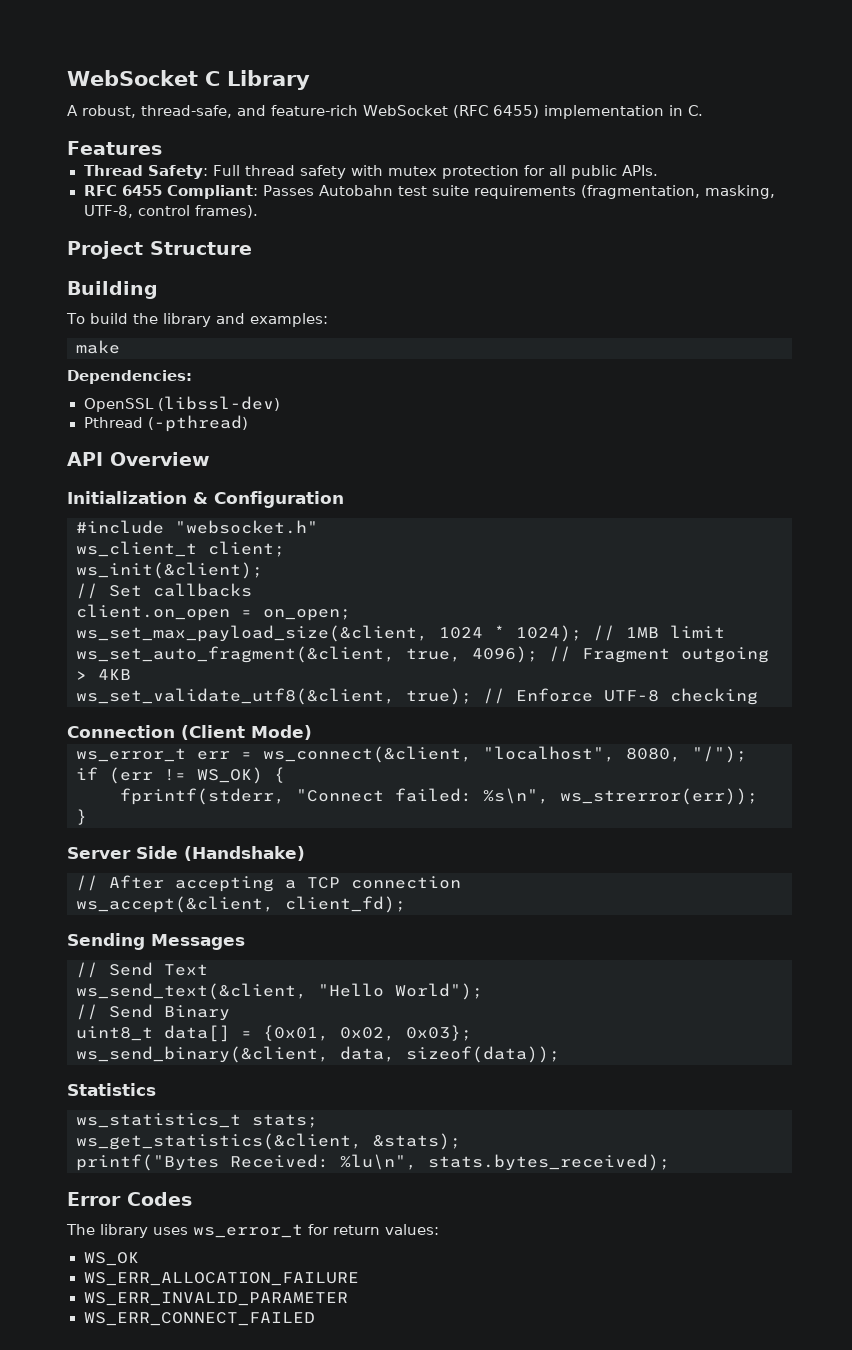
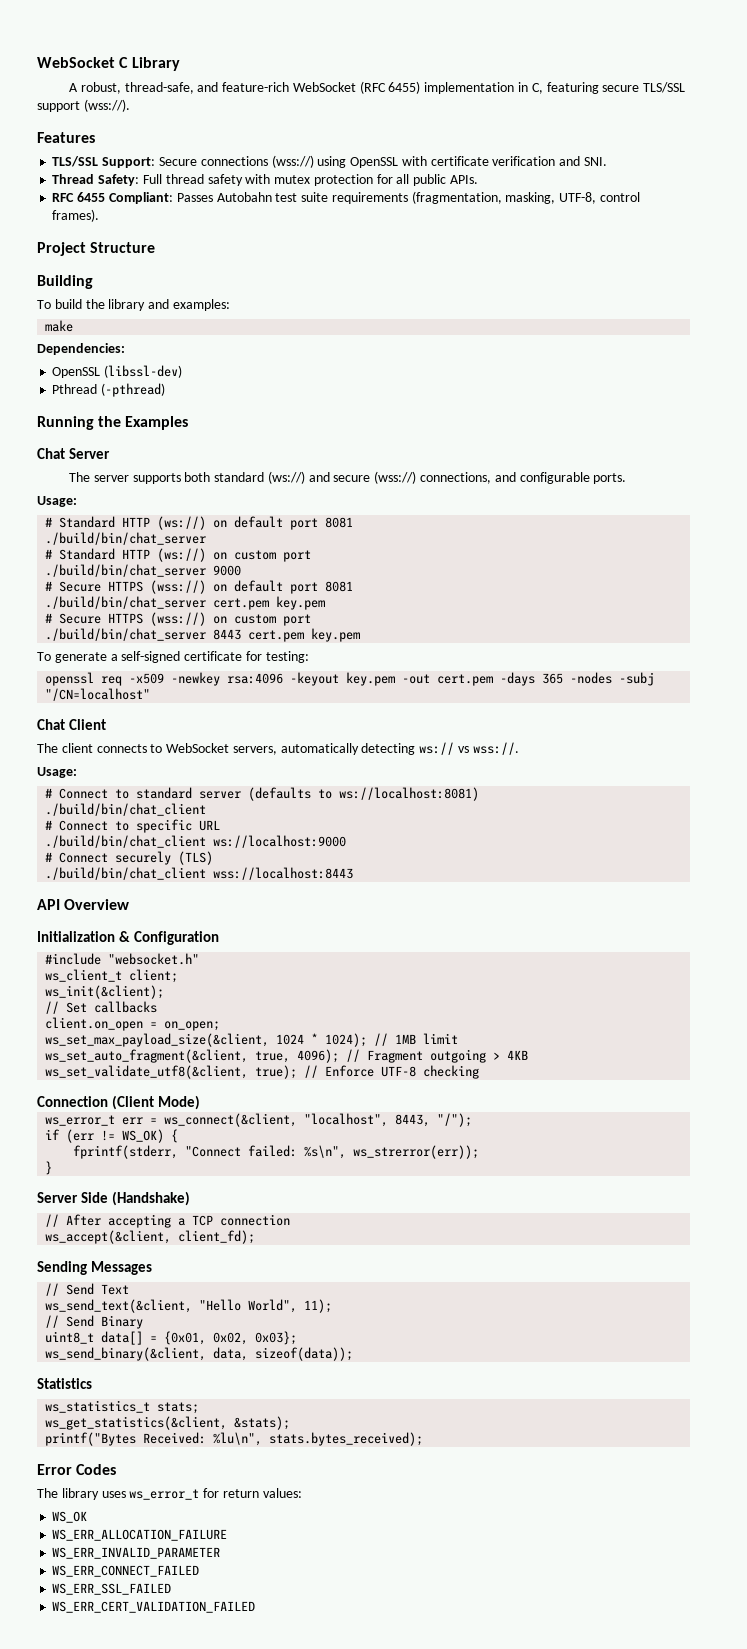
[687,105,703,116] [67,141,162,155] C. // Features -> [531,82,686,94] [37,99,130,112] [37,132,95,143] [52,155,607,168] C, featuring secure TLS/SSL support (wss://). // Features // TLS/SSL Support: Secure connections (wss://) using OpenSSL with certificate verification and SNI.
(248, 423) none -> [37,416,189,430] [37,448,110,459] [68,471,627,484] [37,496,77,507] [45,516,354,530] [45,532,207,545] [45,548,312,562] [45,564,242,577] [45,580,354,594] [45,596,326,610] [45,612,312,626] [45,628,361,642] [37,651,309,663] [45,672,655,686] [45,688,151,701] [37,719,106,730] [37,742,519,755] [37,767,77,778] [45,787,480,801] [45,803,207,816] [45,819,221,833] [45,835,347,848] [45,851,214,865] [45,867,354,880] // Running the Examples // Chat Server // The server supports both standard (ws://) and secure (wss://) connections, and configurable ports. // Usage: // # Standard HTTP (ws://) on default port 8081 // ./build/bin/chat_server // # Standard HTTP (ws://) on custom port // ./build/bin/chat_server 9000 // # Secure HTTPS (wss://) on default port 8081 // ./build/bin/chat_server cert.pem key.pem // # Secure HTTPS (wss://) on custom port // ./build/bin/chat_server 8443 cert.pem key.pem // To generate a self-signed certificate for testing: // openssl req -x509 -newkey rsa:4096 -keyout key.pem -out cert.pem -days 365 -nodes -subj "/CN=localhost" // Chat Client // The client connects to WebSocket servers, automatically detecting ws:// vs wss://. // Usage: // # Connect to standard server (defaults to ws://localhost:8081) // ./build/bin/chat_client // # Connect to specific URL // ./build/bin/chat_client ws://localhost:9000 // # Connect securely (TLS) // ./build/bin/chat_client wss://localhost:8443
[626,748,681,762] 8080, -> [395,1114,431,1127] 8443,
[395,983,483,1000] World"); -> [248,1299,333,1313] World", 11);
(315, 1319) none -> [52,1583,172,1595] [52,1601,256,1613] // WS_ERR_SSL_FAILED // WS_ERR_CERT_VALIDATION_FAILED

